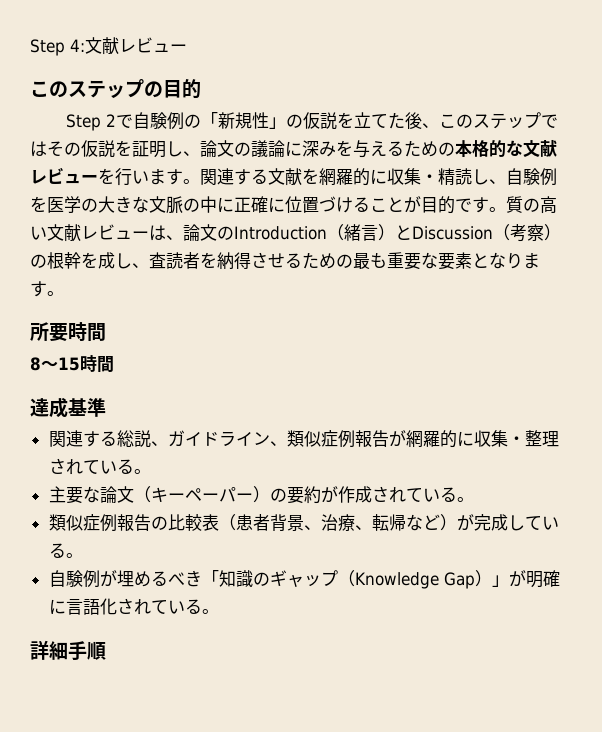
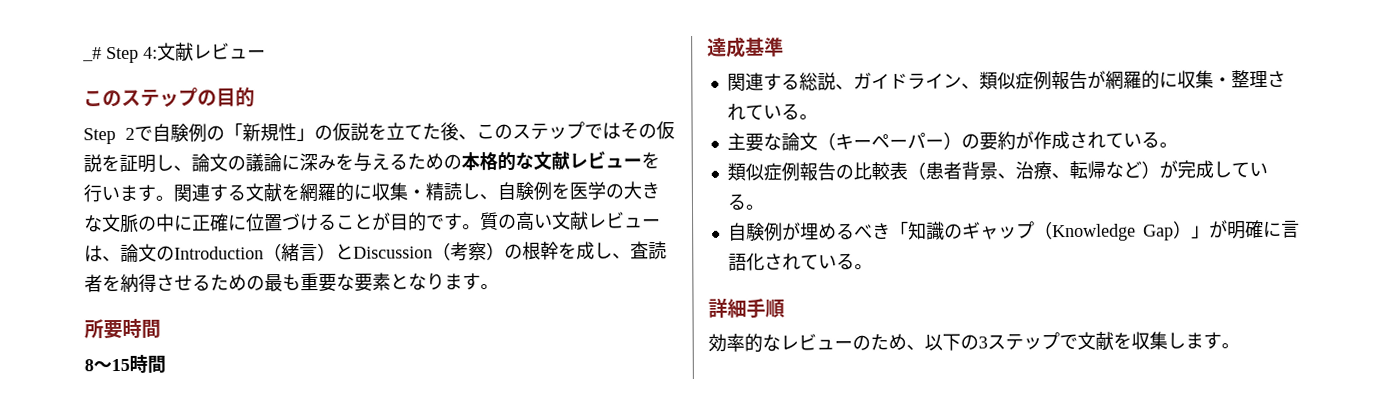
(30, 47) none -> [82,47,102,62] _#
(106, 650) none -> [708,331,1240,353] // 効率的なレビューのため、以下の3ステップで文献を収集します。

